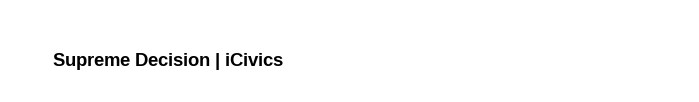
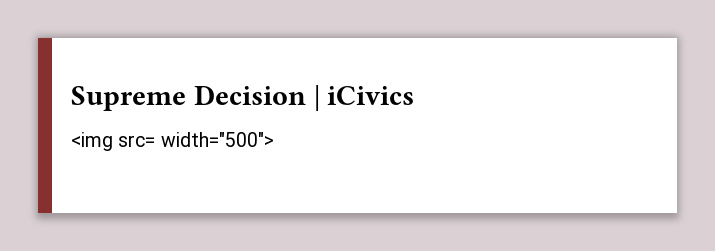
(283, 59) none -> [71,132,274,151] // <img src= width="500">

